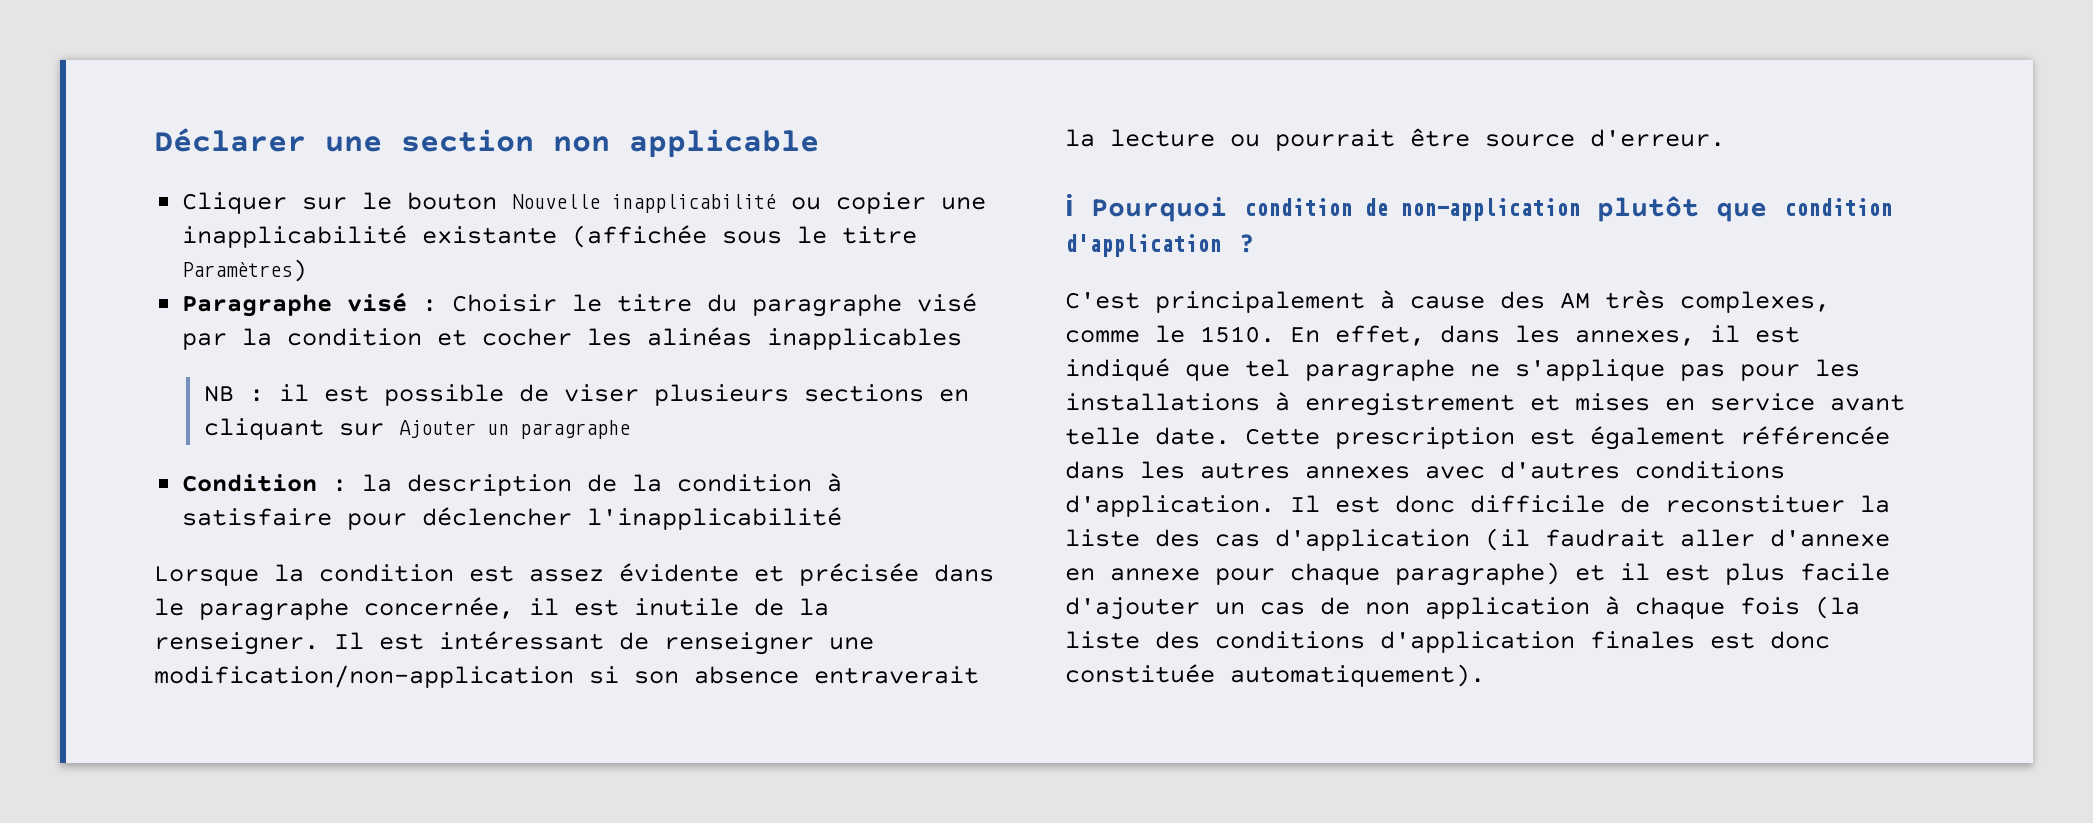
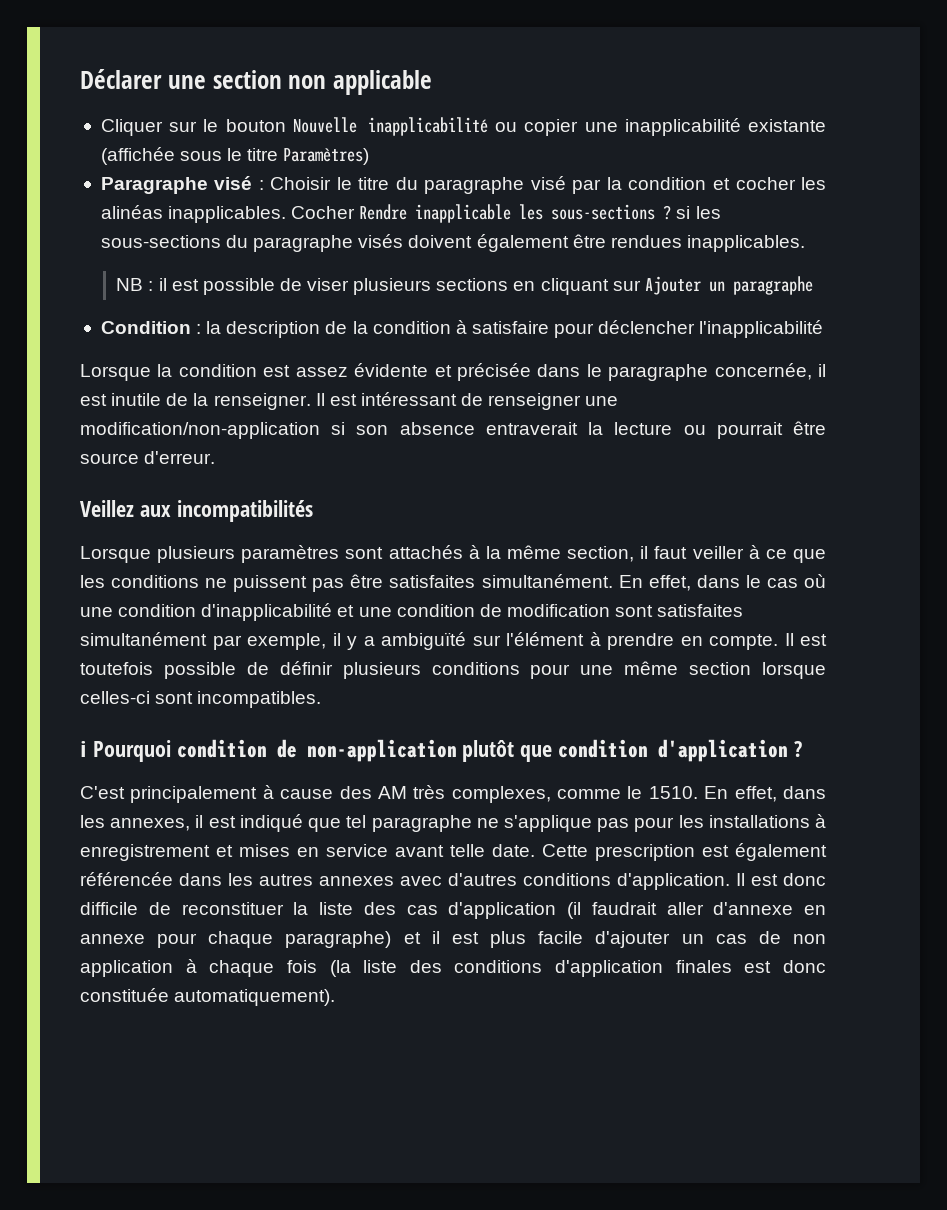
[767,328,963,350] inapplicables -> [168,204,721,223] [100,234,805,252] inapplicables. Cocher Rendre inapplicable les sous-sections ? si les sous-sections du paragraphe visés doivent également être rendues inapplicables.
(1725, 138) none -> [80,500,313,522] [80,545,826,563] [80,574,827,592] [80,603,744,621] [80,632,827,650] [80,661,826,679] [80,691,322,708] // Veillez aux incompatibilités // Lorsque plusieurs paramètres sont attachés à la même section, il faut veiller à ce que les conditions ne puissent pas être satisfaites simultanément. En effet, dans le cas où une condition d'inapplicabilité et une condition de modification sont satisfaites simultanément par exemple, il y a ambiguïté sur l'élément à prendre en compte. Il est toutefois possible de définir plusieurs conditions pour une même section lorsque celles-ci sont incompatibles.

